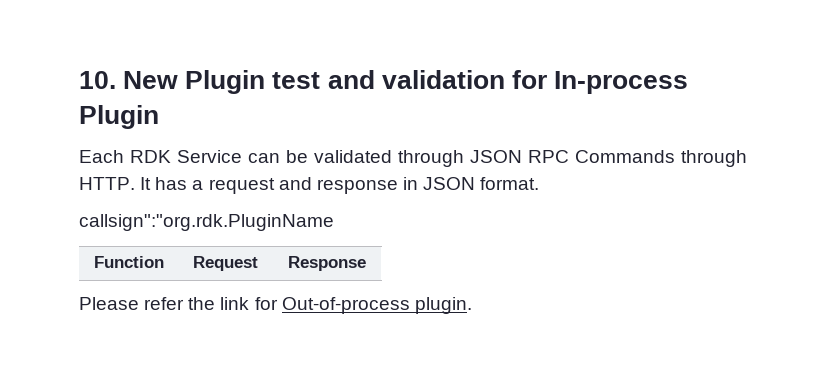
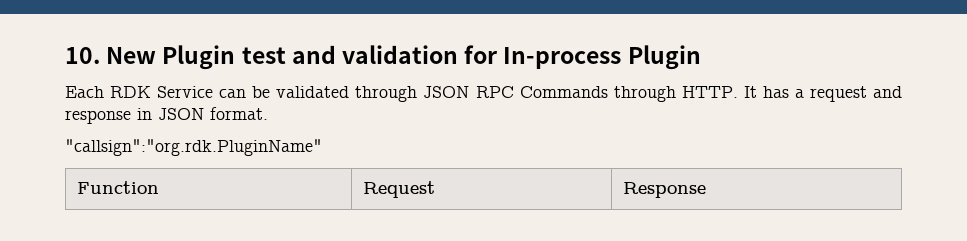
[79,214,334,231] callsign":"org.rdk.PluginName -> [65,139,322,156] "callsign":"org.rdk.PluginName"
[79,297,472,314] // Please refer the link for Out-of-process plugin. -> (706, 190) none

